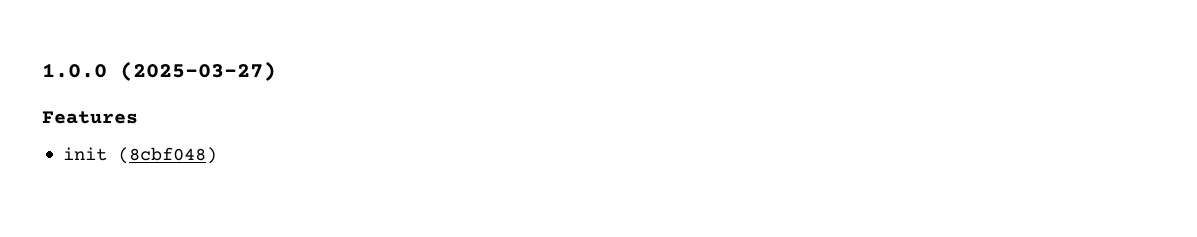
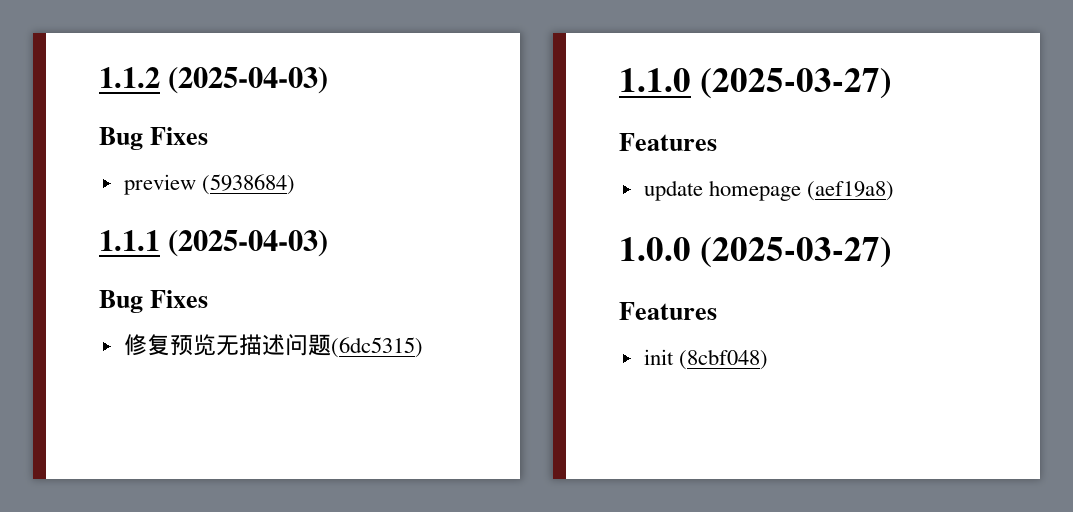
(42, 70) none -> [99,67,329,94] [99,127,209,150] [123,174,295,195] [99,230,329,257] [99,290,209,313] [123,334,423,358] [619,68,893,99] [619,133,717,151] [643,180,894,201] 1.1.2 (2025-04-03) // Bug Fixes // preview (5938684) // 1.1.1 (2025-04-03) // Bug Fixes // 修复预览无描述问题(6dc5315) // 1.1.0 (2025-03-27) // Features // update homepage (aef19a8) //

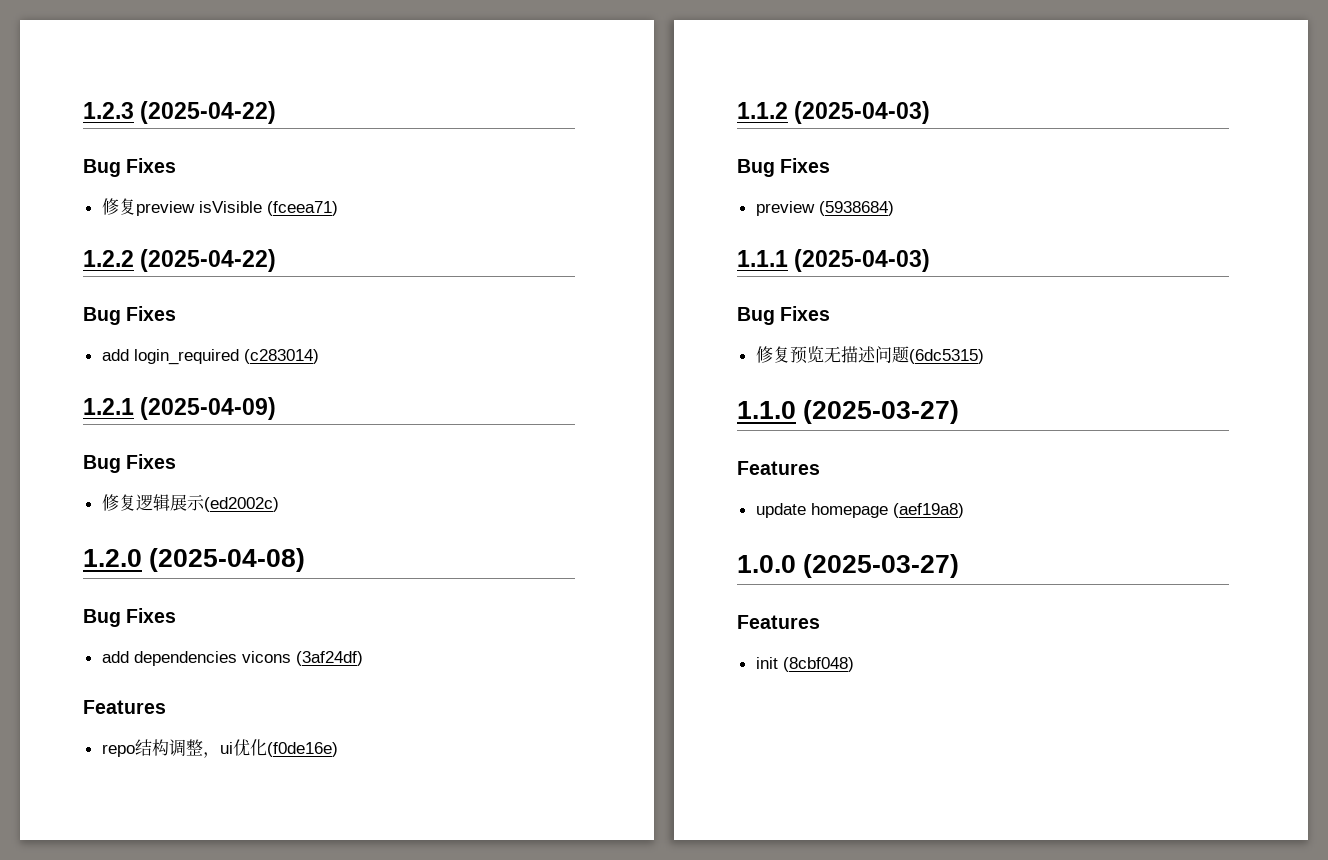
(99, 77) none -> [83,101,277,124] [83,158,177,177] [101,198,338,216] [83,249,277,272] [83,306,177,325] [101,349,319,365] [83,397,277,420] [83,454,177,473] [101,494,279,512] [83,548,306,572] [83,608,177,627] [101,651,363,666] [83,700,166,714] [101,739,338,758] 1.2.3 (2025-04-22) // Bug Fixes // 修复preview isVisible (fceea71) // 1.2.2 (2025-04-22) // Bug Fixes // add login_required (c283014) // 1.2.1 (2025-04-09) // Bug Fixes // 修复逻辑展示(ed2002c) // 1.2.0 (2025-04-08) // Bug Fixes // add dependencies vicons (3af24df) // Features // repo结构调整，ui优化(f0de16e) //

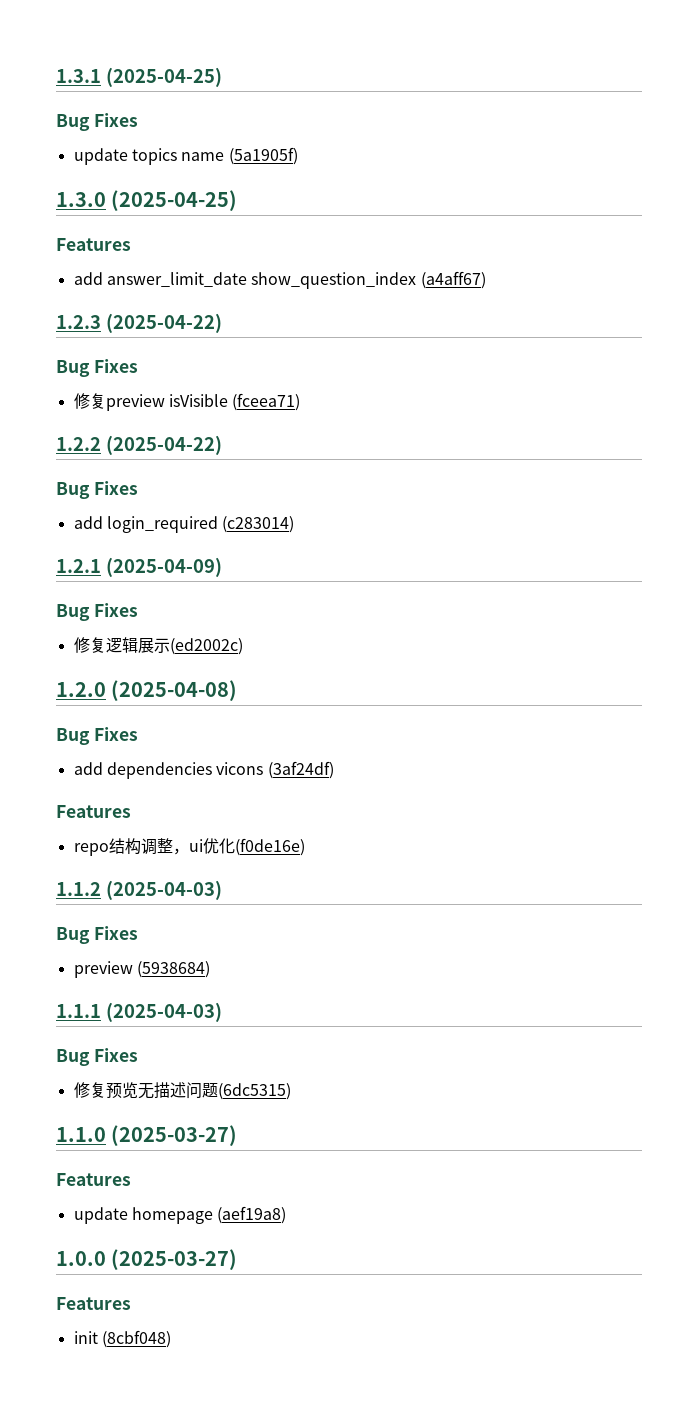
(83, 110) none -> [56,67,222,87] [56,113,138,131] [73,147,298,165] [56,190,238,211] [56,238,131,251] [73,271,486,289] 1.3.1 (2025-04-25) // Bug Fixes // update topics name (5a1905f) // 1.3.0 (2025-04-25) // Features // add answer_limit_date show_question_index (a4aff67) //

